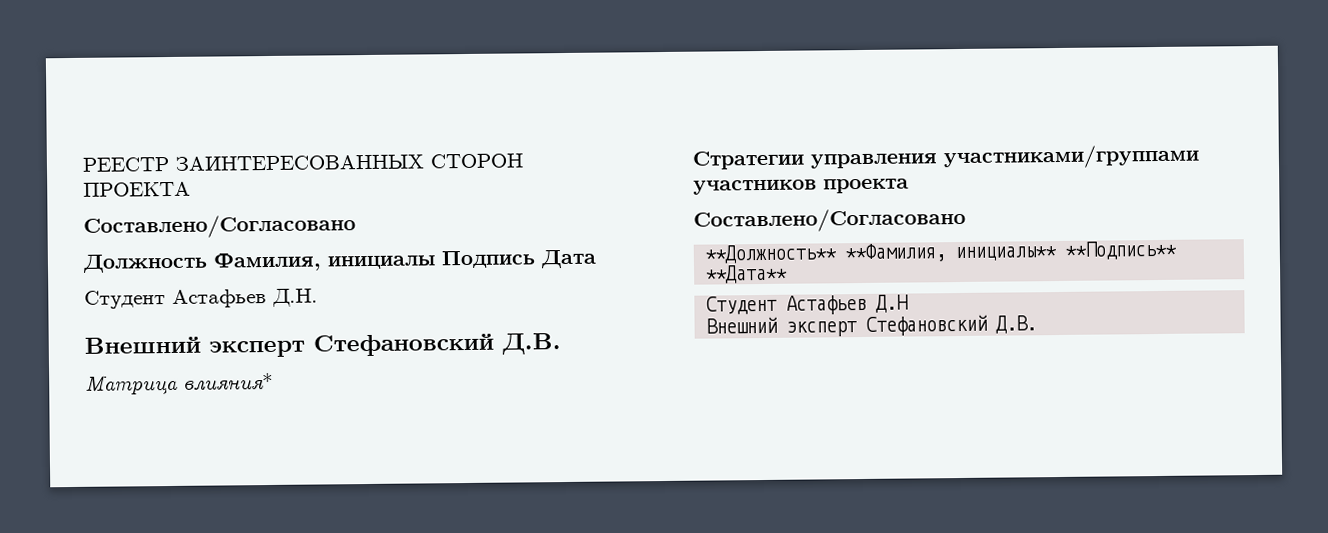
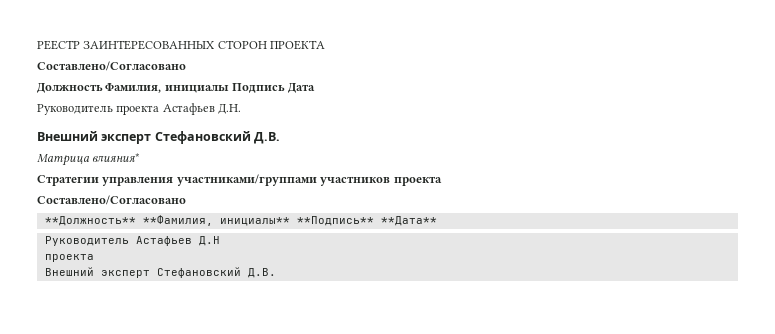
[84,290,166,309] Студент -> [37,104,160,115] Руководитель проекта
[706,295,778,315] Студент -> [44,236,129,246] Руководитель
(910, 303) none -> [44,254,94,262] // проекта

